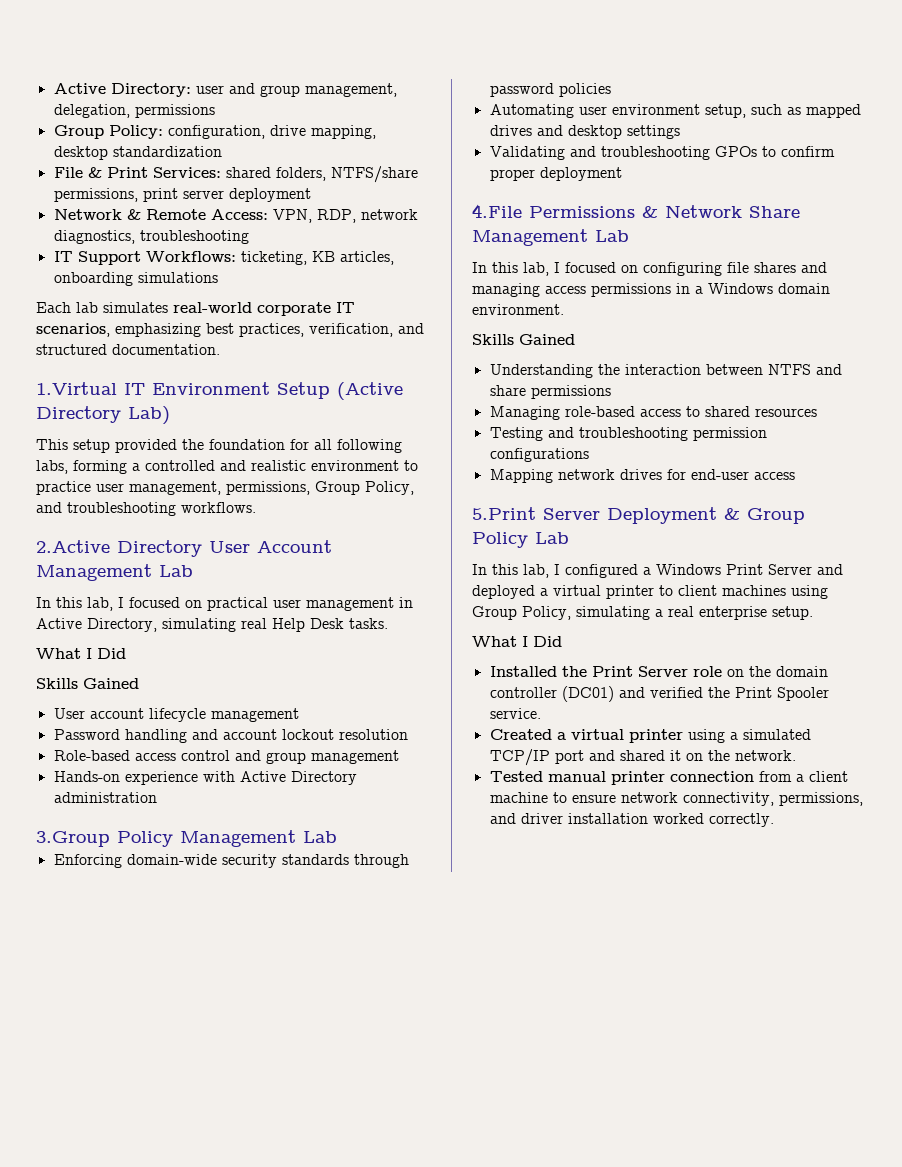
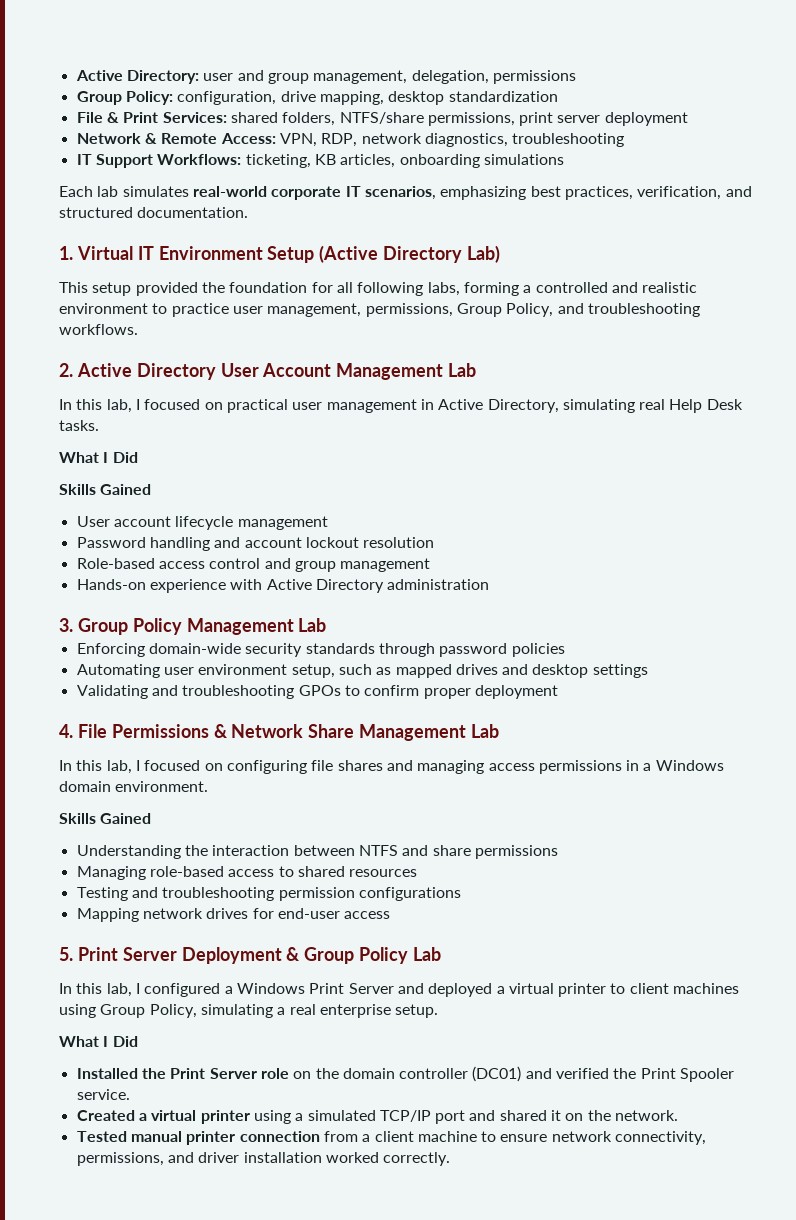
[36,382,117,395] 1.Virtual -> [59,246,133,260] 1. Virtual
[36,540,110,553] 2.Active -> [59,363,132,377] 2. Active
[36,831,110,847] 3.Group -> [59,618,128,635] 3. Group
[472,204,522,218] 4.File -> [59,724,107,738] 4. File
[472,507,536,520] 5.Print -> [59,947,118,961] 5. Print

